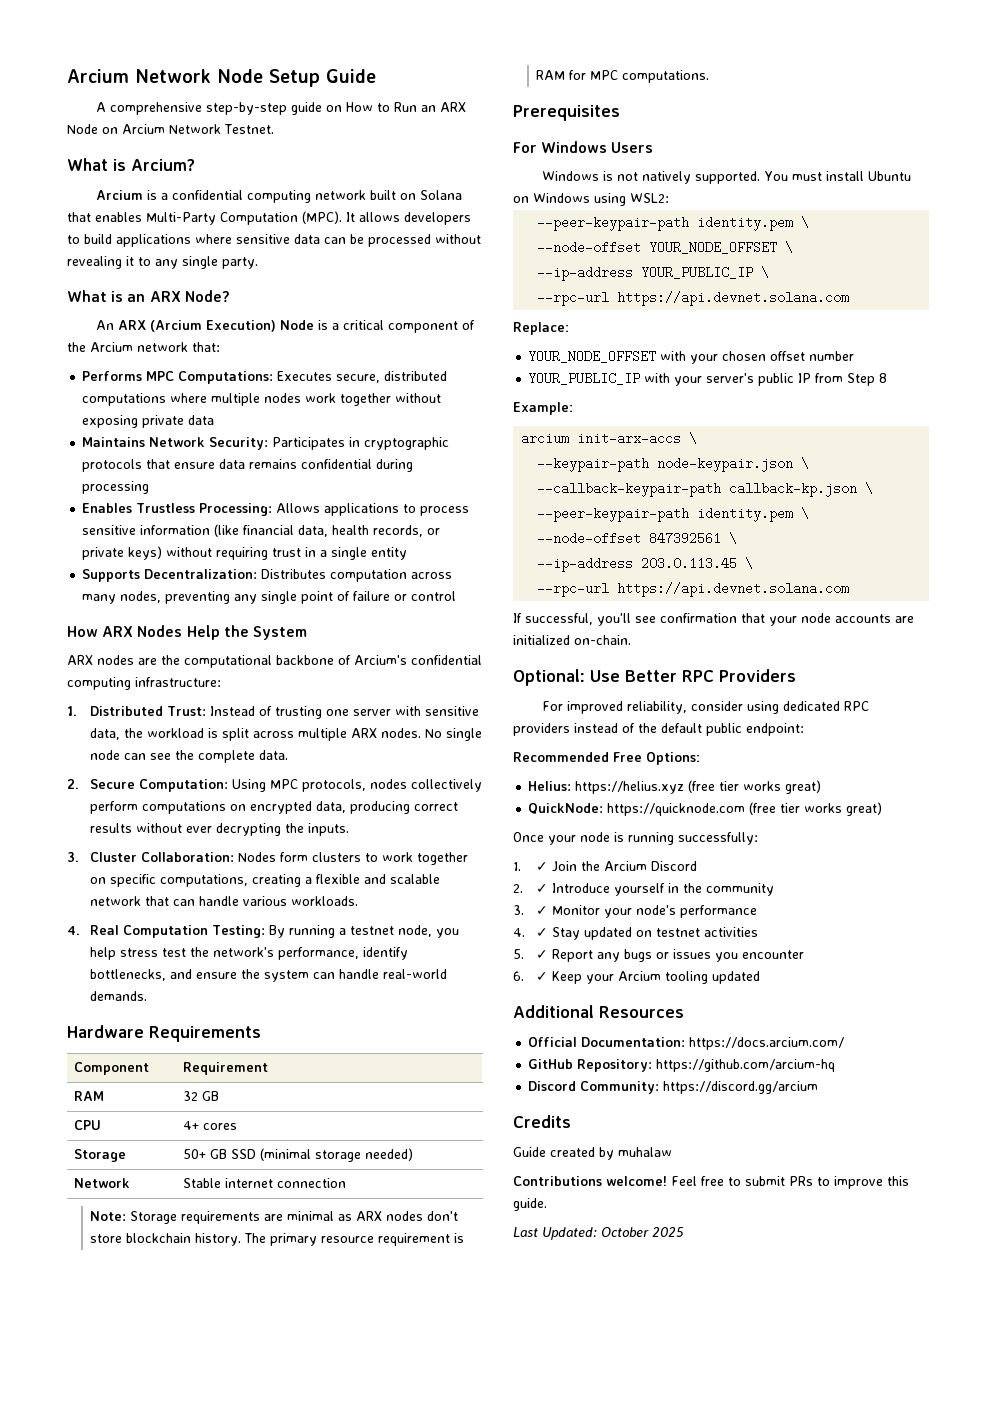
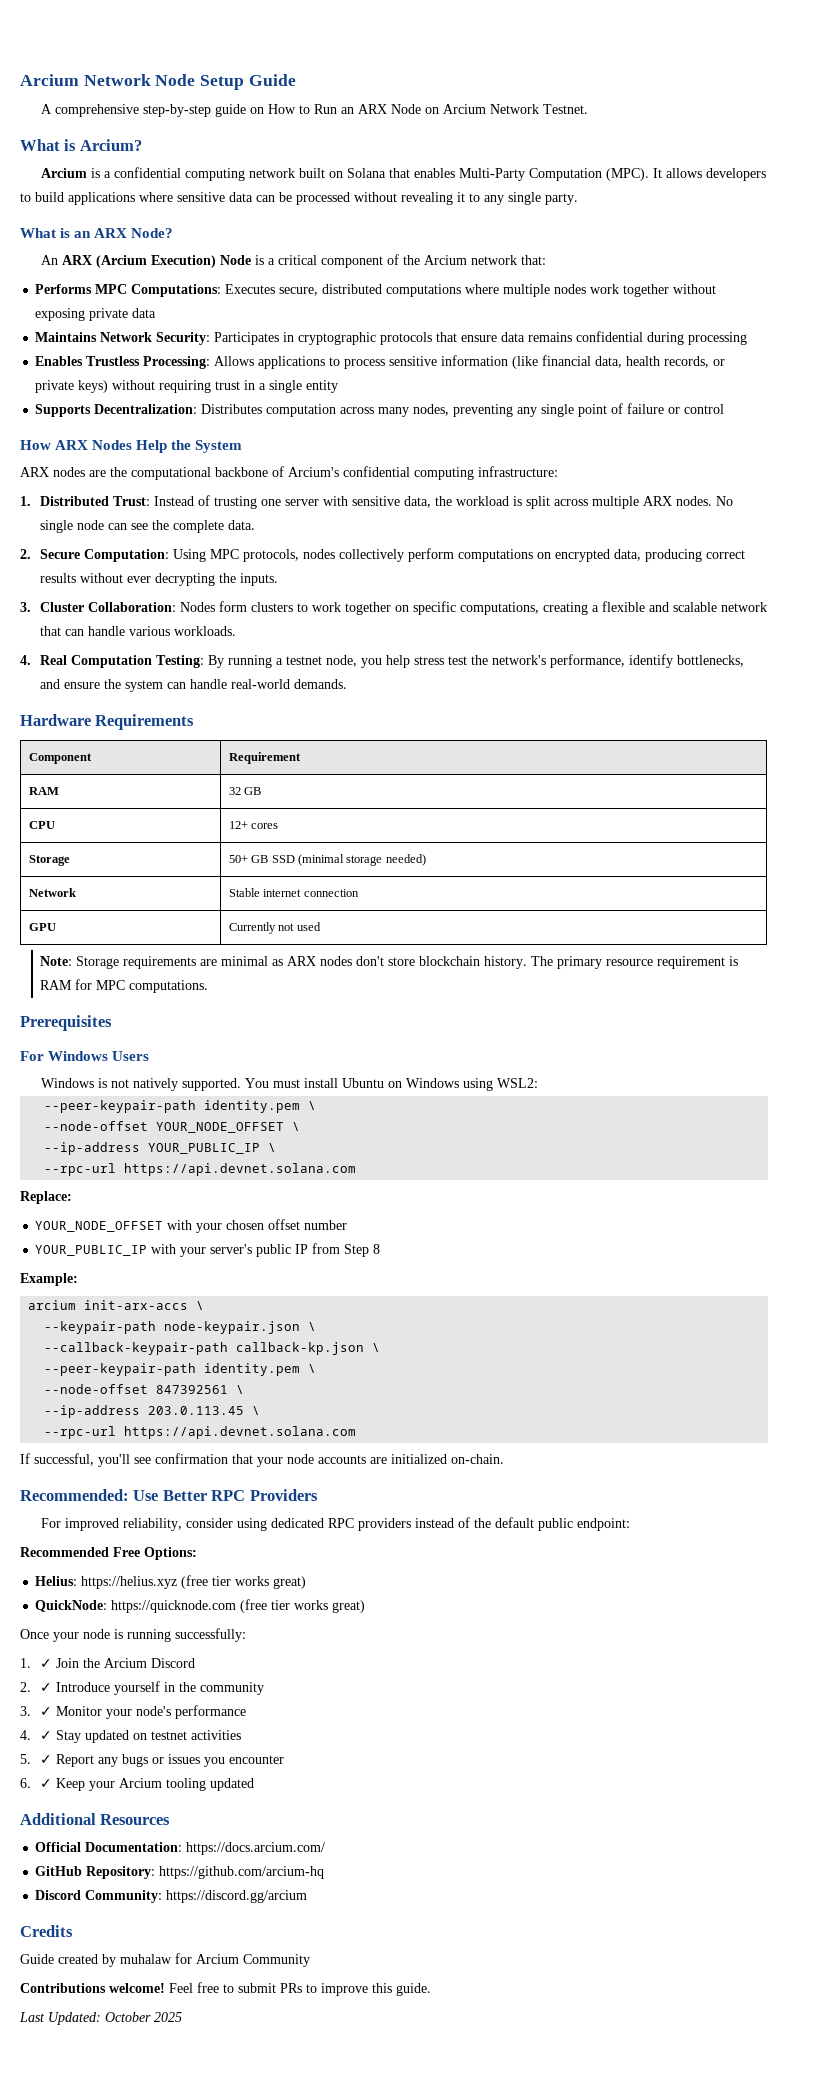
[182,1121,199,1130] 4+ -> [228,821,248,829] 12+
(346, 1183) none -> [28,923,56,931] [228,922,321,934] // GPU | Currently not used
[513,669,585,686] Optional: -> [20,1489,129,1501] Recommended:
(672, 1152) none -> [175,1953,310,1967] for Arcium Community

